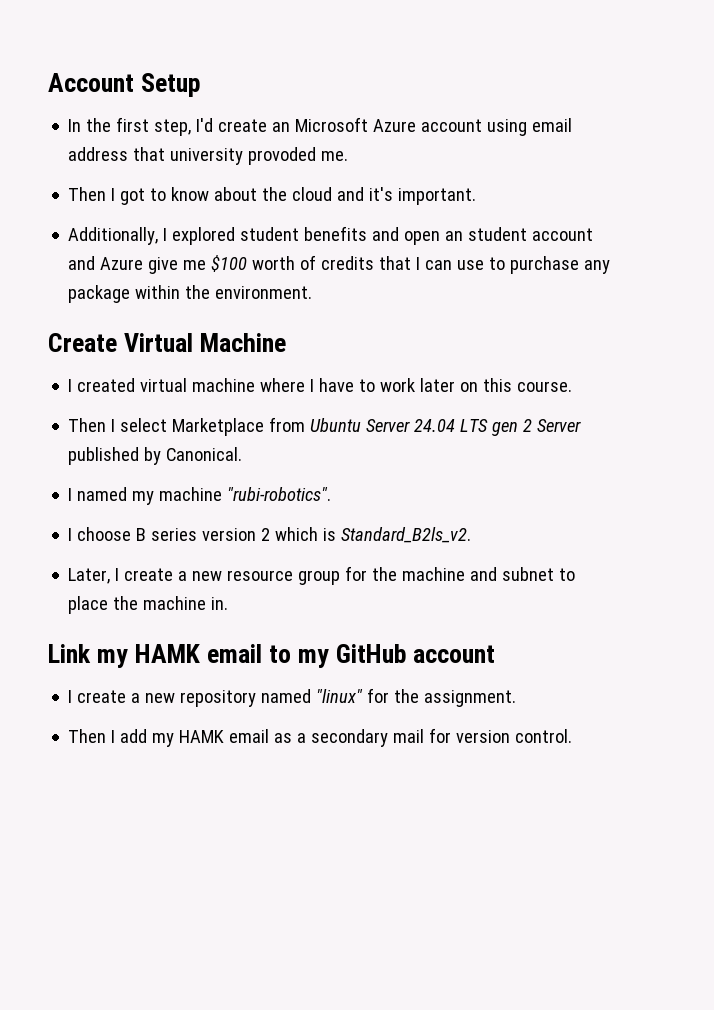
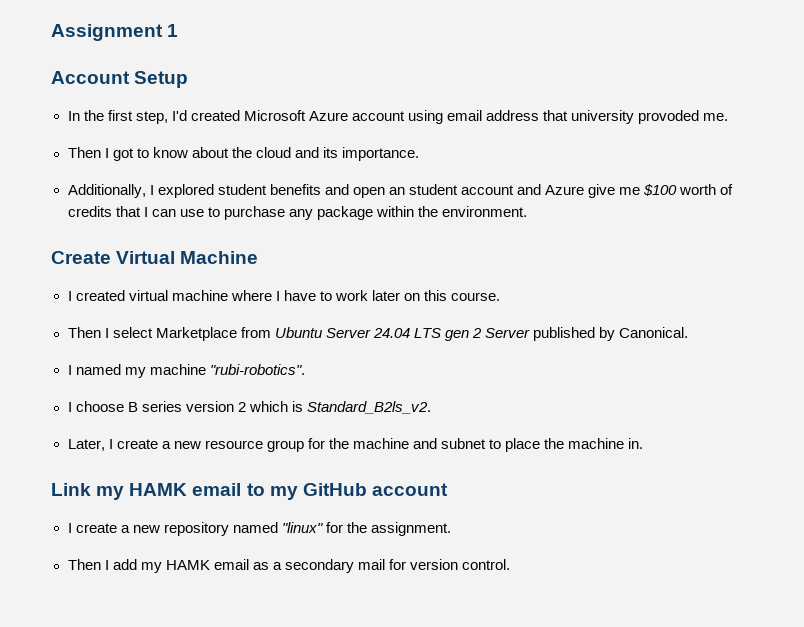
(48, 82) none -> [51,24,179,41] Assignment 1 //
[218,119,291,132] create an -> [190,110,240,121] created
[369,187,477,205] it's important. -> [322,147,420,161] its importance.

